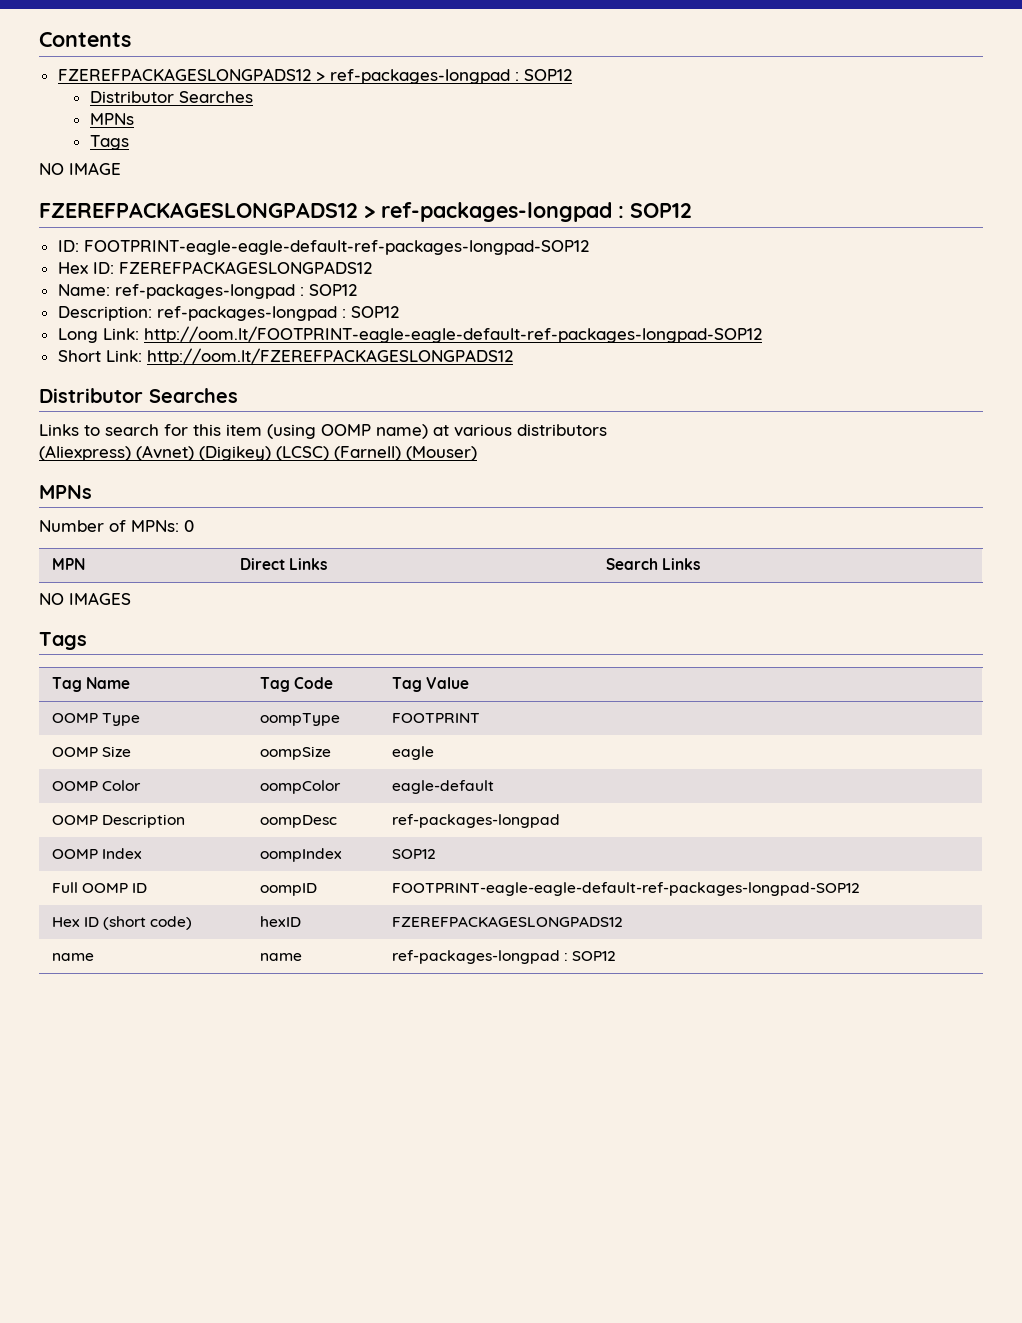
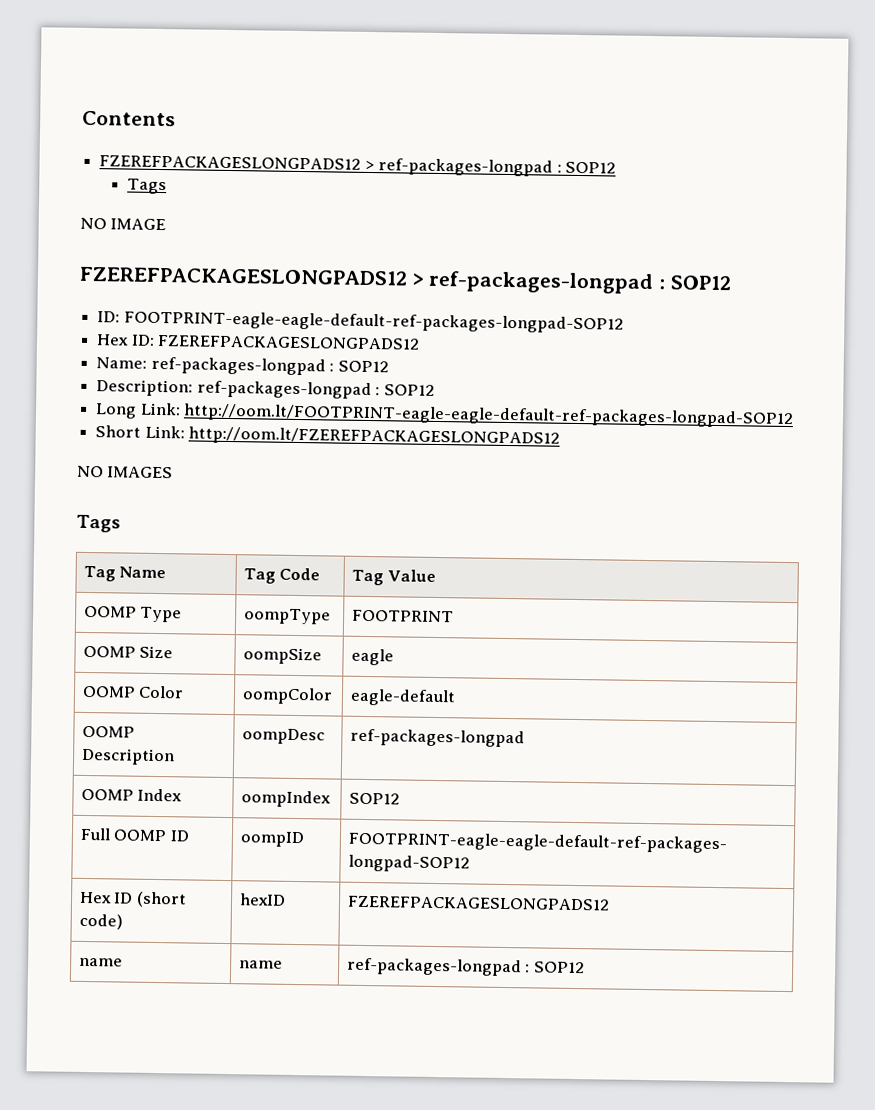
[89,91,253,103] [89,113,134,125] // Distributor Searches // MPNs -> (616, 167) none
[39,388,238,403] [39,424,607,439] [39,445,477,461] [39,485,92,499] [39,520,194,532] [51,558,85,570] [239,558,327,570] [605,558,700,570] // Distributor Searches // Links to search for this item (using OOMP name) at various distributors // (Aliexpress) (Avnet) (Digikey) (LCSC) (Farnell) (Mouser) // MPNs // Number of MPNs: 0 // MPN | Direct Links | Search Links -> (561, 437) none

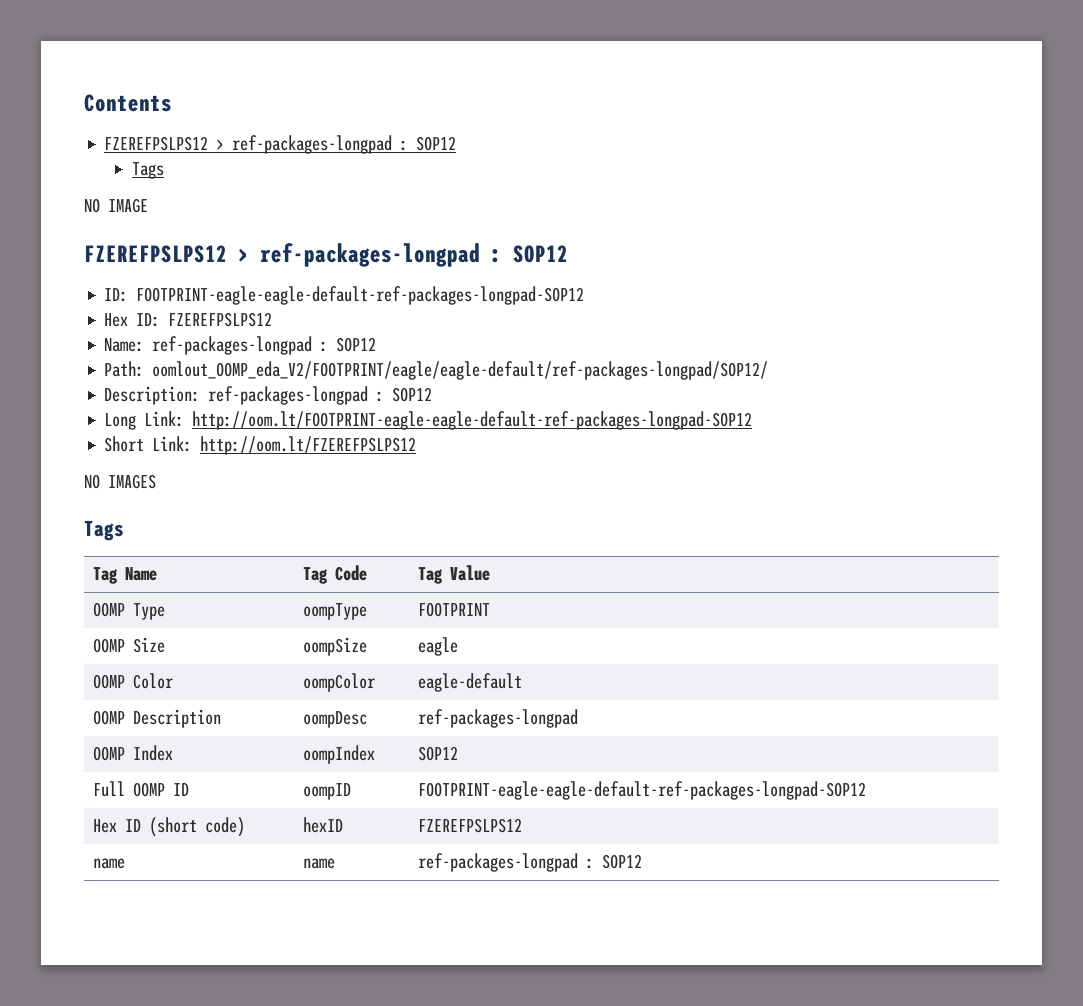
[99,155,362,170] FZEREFPACKAGESLONGPADS12 -> [104,136,209,151] FZEREFPSLPS12
[79,266,408,286] FZEREFPACKAGESLONGPADS12 -> [84,245,227,263] FZEREFPSLPS12
[157,334,421,350] FZEREFPACKAGESLONGPADS12 -> [168,312,273,327] FZEREFPSLPS12
(389, 366) none -> [104,361,769,380] // Path: oomlout_OOMP_eda_V2/FOOTPRINT/eagle/eagle-default/ref-packages-longpad/SOP12/
[188,426,561,448] http://oom.lt/FZEREFPACKAGESLONGPADS12 -> [200,436,417,455] http://oom.lt/FZEREFPSLPS12
[347,895,611,911] FZEREFPACKAGESLONGPADS12 -> [418,818,523,833] FZEREFPSLPS12

